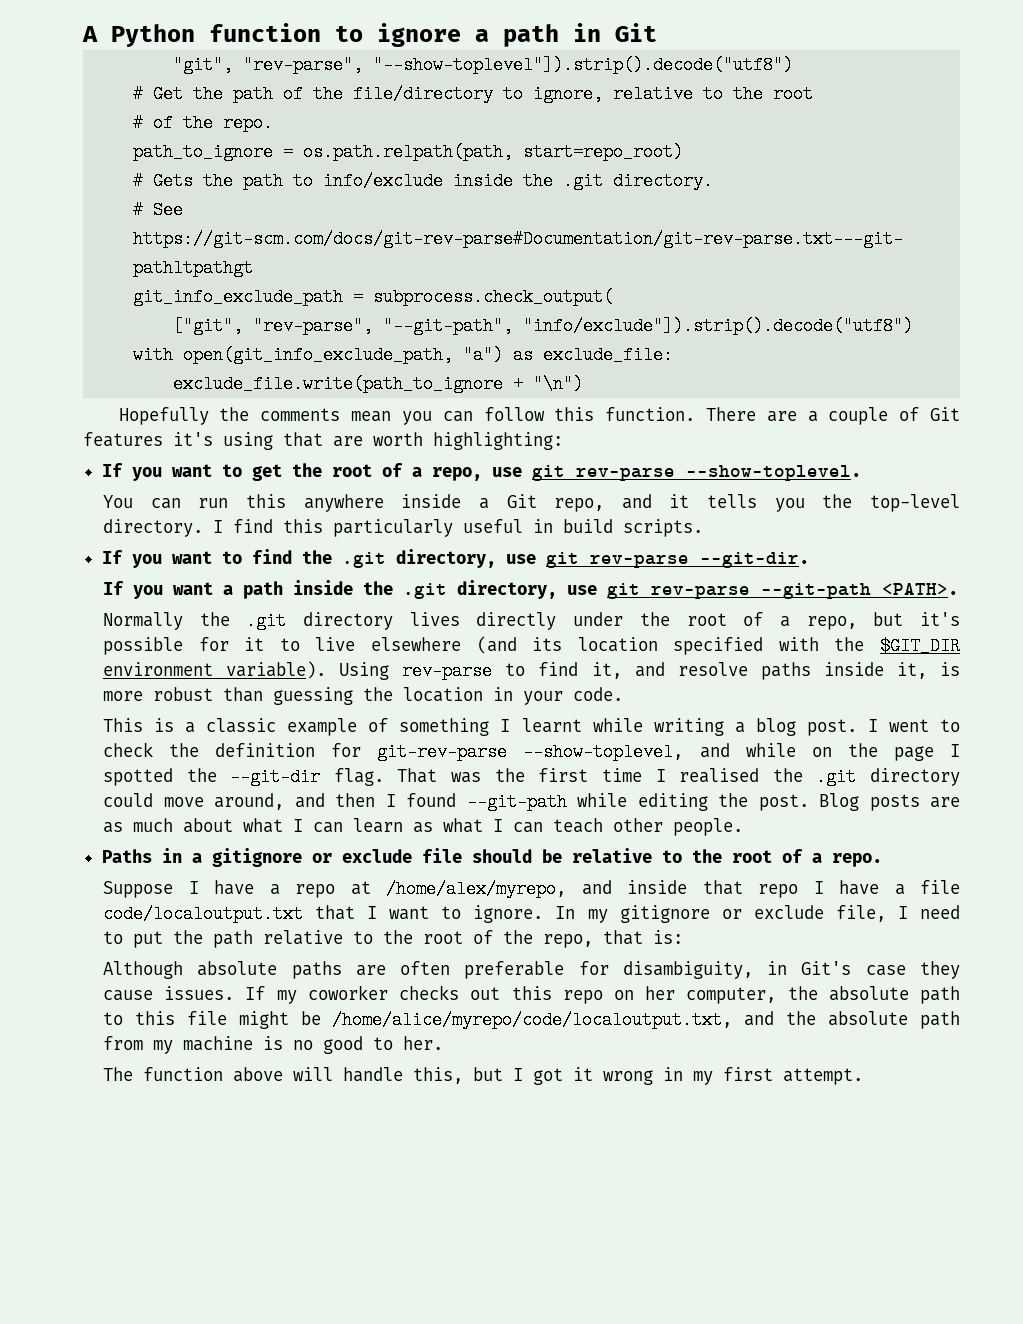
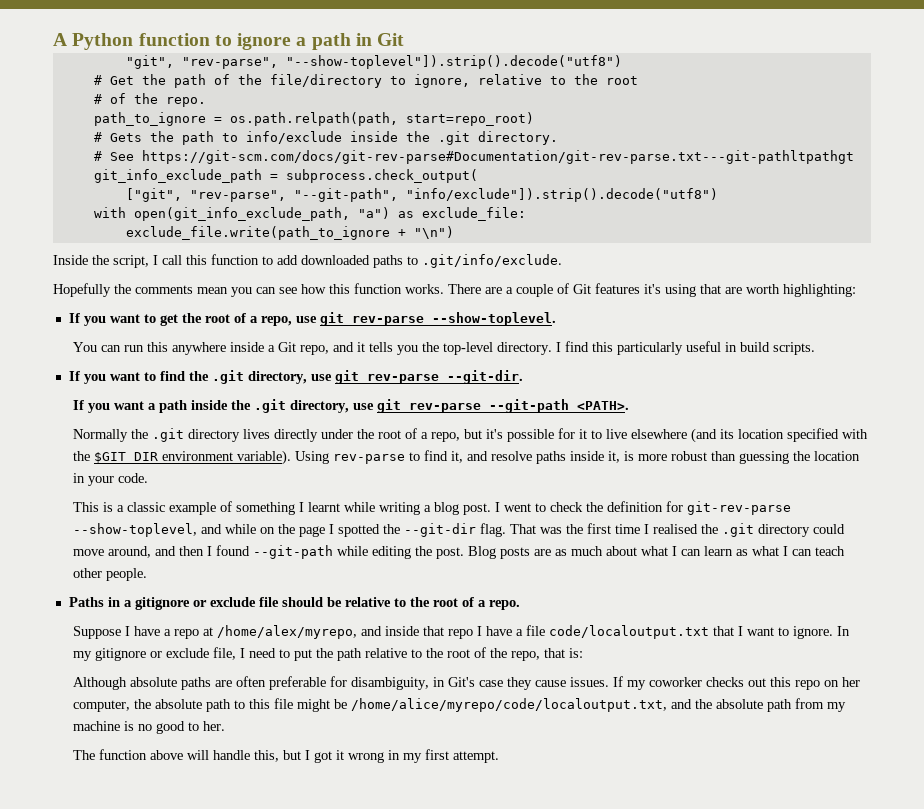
(584, 384) none -> [53,254,562,268] // Inside the script, I call this function to add downloaded paths to .git/info/exclude.
[483,407,696,421] follow this function. -> [279,283,444,294] see how this function works.

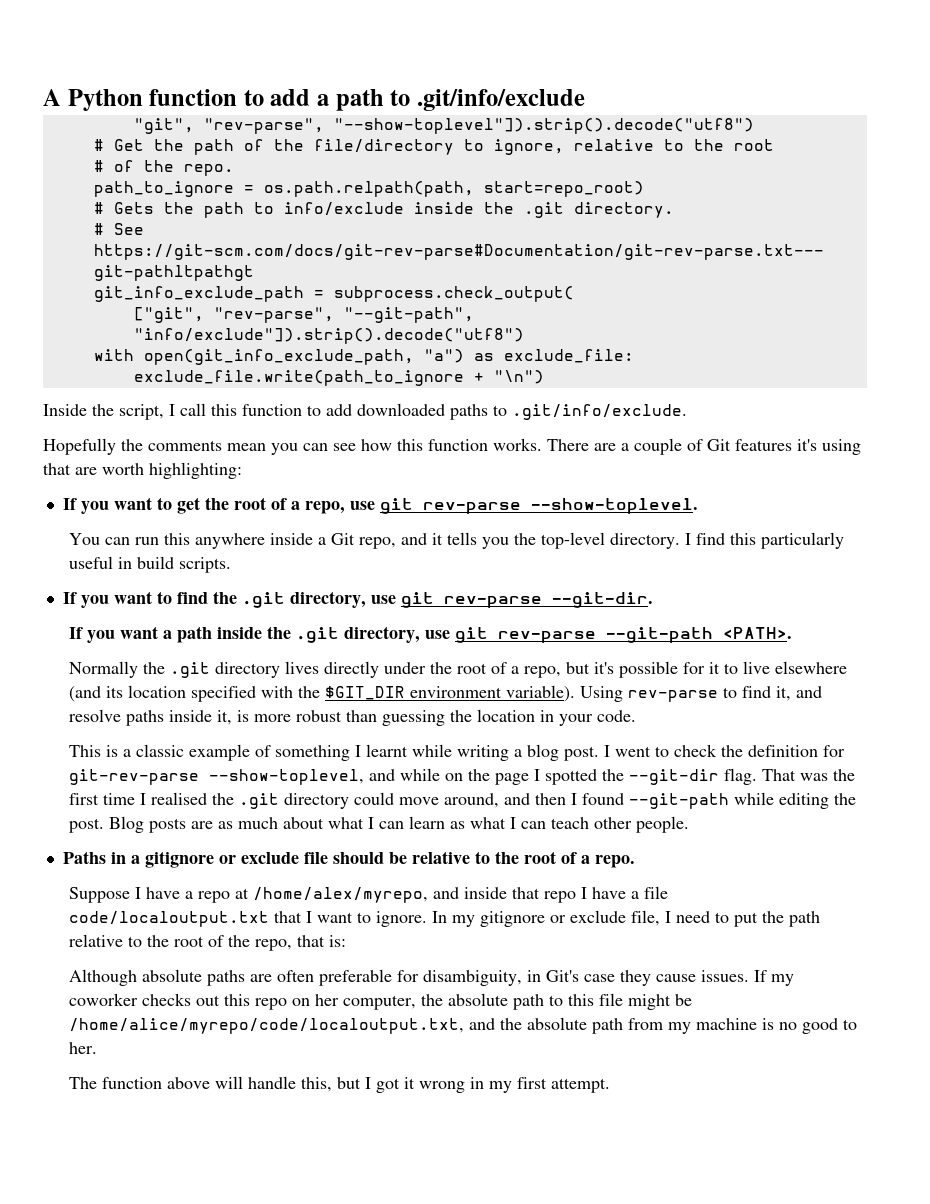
[237,33,405,50] ignore a path in Git -> [270,89,585,111] add a path to .git/info/exclude

